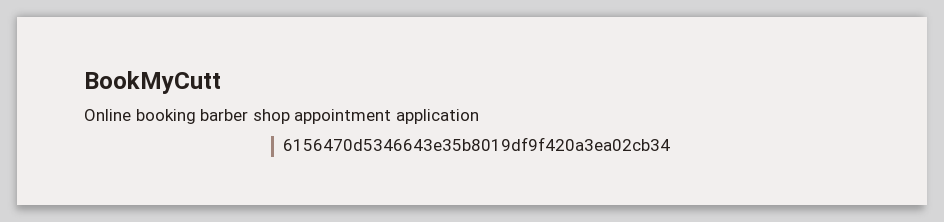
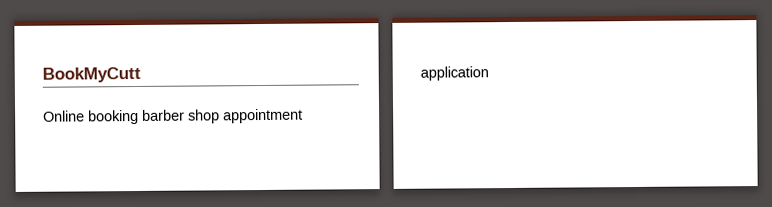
[283,137,671,151] // 6156470d5346643e35b8019df9f420a3ea02cb34 -> (489, 73) none

